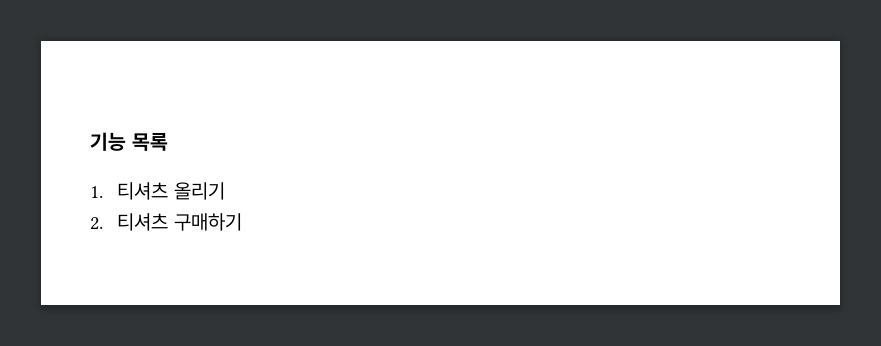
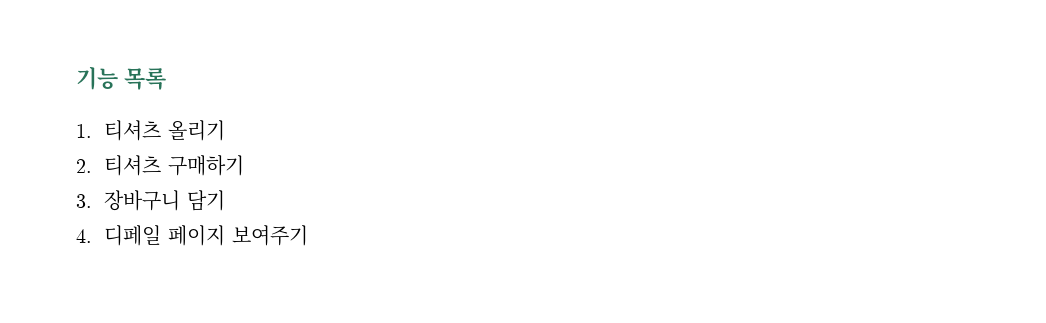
(242, 222) none -> [76,190,226,211] [76,225,309,246] // 3. 장바구니 담기 // 4. 디페일 페이지 보여주기

